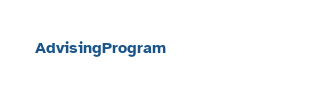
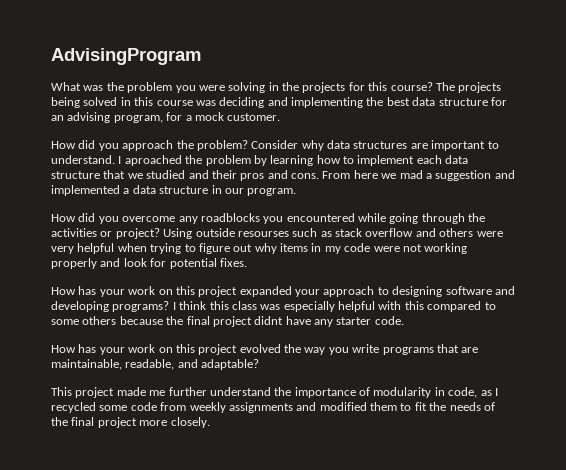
(166, 49) none -> [51,82,502,93] [51,97,507,108] [51,112,281,123] [51,140,499,151] [51,155,469,166] [51,170,515,181] [51,185,297,196] [51,213,486,224] [51,228,503,239] [51,243,468,254] [51,258,247,269] [51,286,515,297] [51,301,496,312] [51,316,404,327] [51,344,479,355] [51,359,260,370] [51,387,498,398] [51,402,495,413] [51,417,210,428] // What was the problem you were solving in the projects for this course? The projects being solved in this course was deciding and implementing the best data structure for an advising program, for a mock customer. // How did you approach the problem? Consider why data structures are important to understand. I aproached the problem by learning how to implement each data structure that we studied and their pros and cons. From here we mad a suggestion and implemented a data structure in our program. // How did you overcome any roadblocks you encountered while going through the activities or project? Using outside resourses such as stack overflow and others were very helpful when trying to figure out why items in my code were not working properly and look for potential fixes. // How has your work on this project expanded your approach to designing software and developing programs? I think this class was especially helpful with this compared to some others because the final project didnt have any starter code. // How has your work on this project evolved the way you write programs that are maintainable, readable, and adaptable? // This project made me further understand the importance of modularity in code, as I recycled some code from weekly assignments and modified them to fit the needs of the final project more closely.

